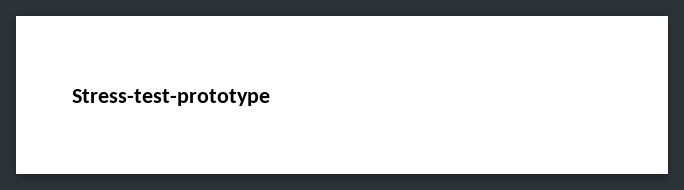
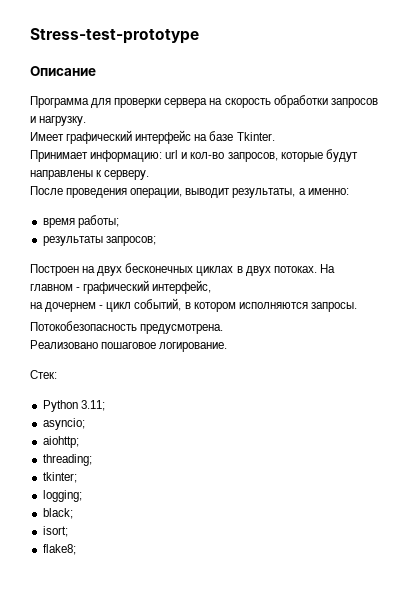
(270, 97) none -> [30,66,96,76] [30,95,378,108] [30,116,87,126] [30,130,275,144] [30,149,358,162] [30,170,150,180] [30,186,349,198] [42,215,119,228] [42,236,156,246] [30,263,335,276] [30,280,212,294] [30,298,357,312] [30,321,224,334] [30,340,228,352] [30,370,57,379] [42,400,105,412] [42,418,85,430] [42,436,79,448] [42,454,92,466] [42,472,77,483] [42,490,82,502] [42,508,73,519] [42,526,68,537] [42,544,76,555] // Описание // Программа для проверки сервера на скорость обработки запросов и нагрузку. // Имеет графический интерфейс на базе Tkinter. // Принимает информацию: url и кол-во запросов, которые будут направлены к серверу. // После проведения операции, выводит результаты, а именно: // время работы; // результаты запросов; // Построен на двух бесконечных циклах в двух потоках. На главном - графический интерфейс, // на дочернем - цикл событий, в котором исполняются запросы. // Потокобезопасность предусмотрена. // Реализовано пошаговое логирование. // Стек: // Python 3.11; // asyncio; // aiohttp; // threading; // tkinter; // logging; // black; // isort; // flake8;

